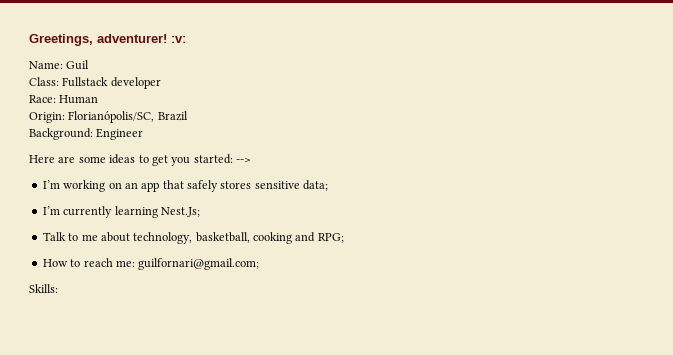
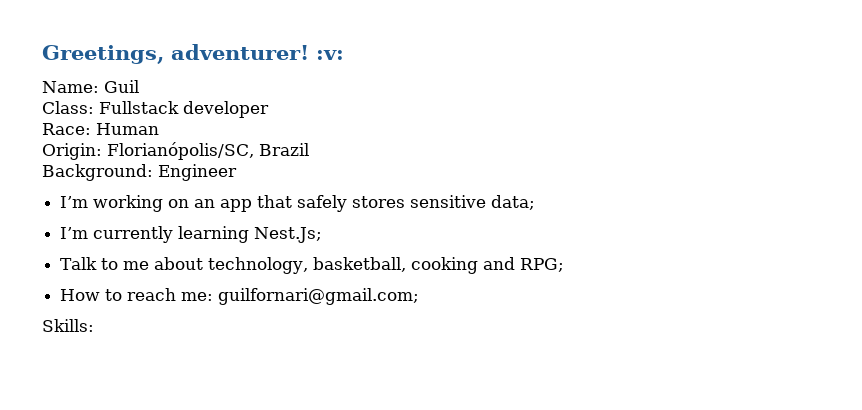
[29,154,251,166] // Here are some ideas to get you started: --> -> (237, 172) none

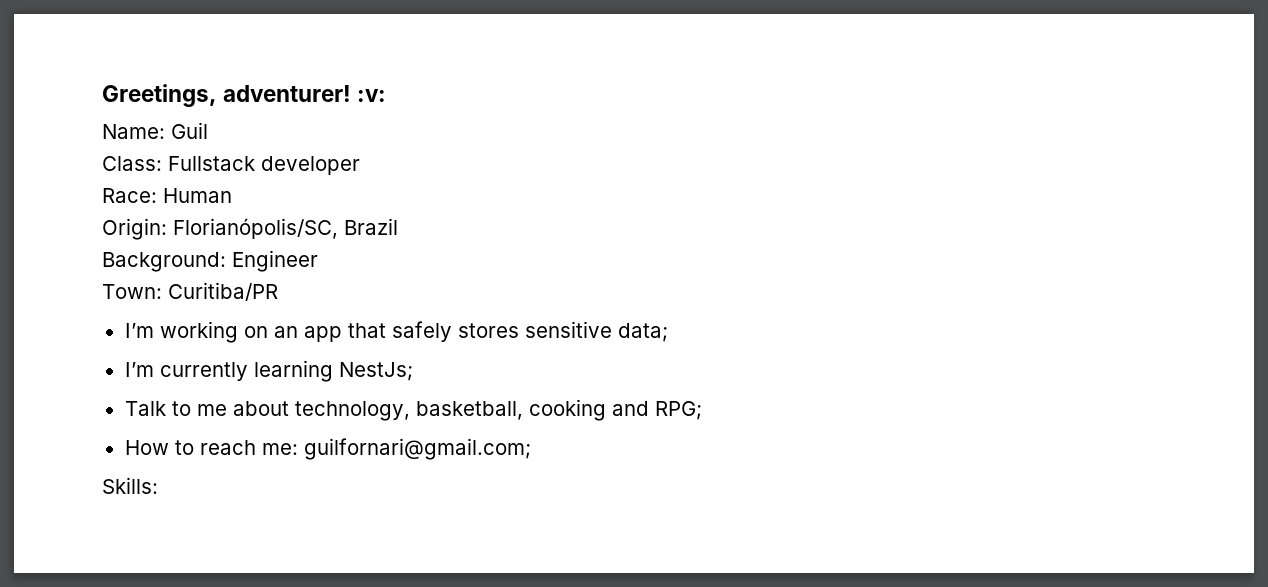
(237, 172) none -> [102,282,278,301] // Town: Curitiba/PR
[254,227,323,243] Nest.Js; -> [338,362,413,381] NestJs;

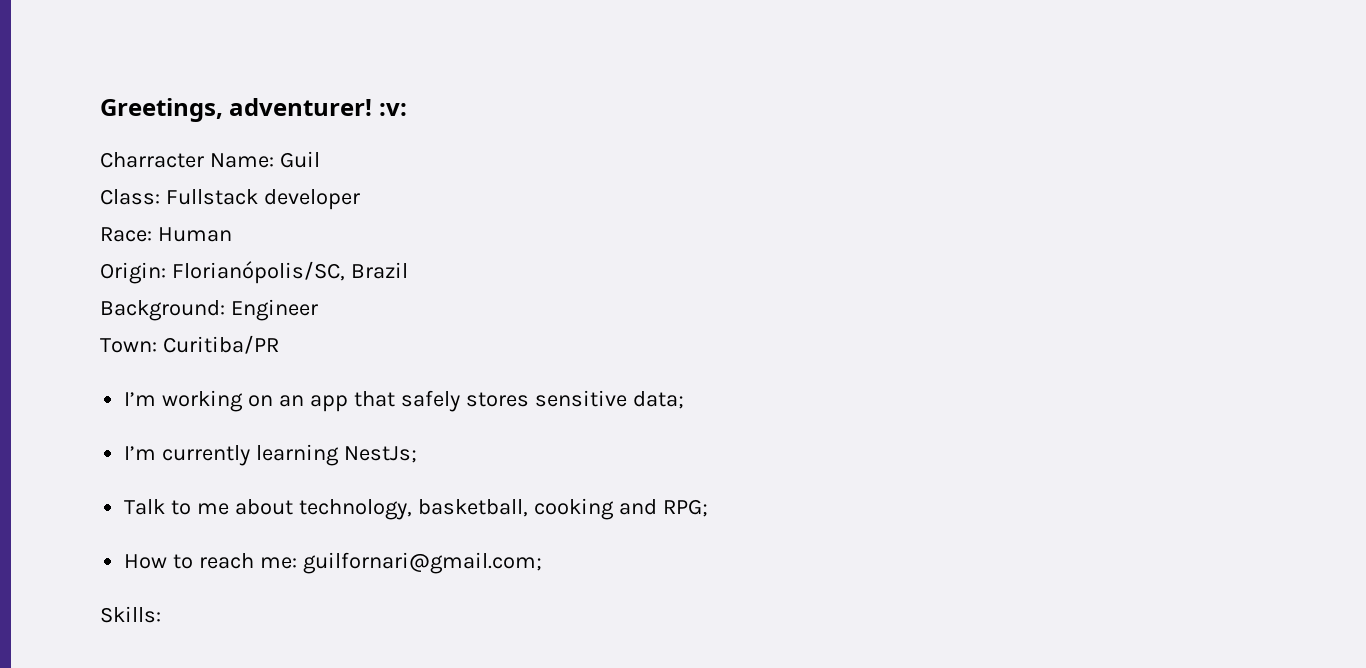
(387, 95) none -> [100,152,204,168] Charracter

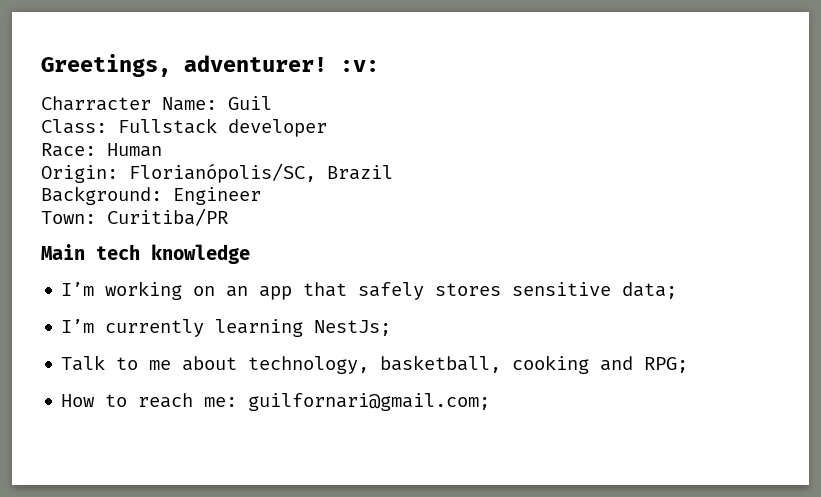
(279, 344) none -> [41,244,250,264] // Main tech knowledge
[100,606,161,623] // Skills: -> (491, 402) none

